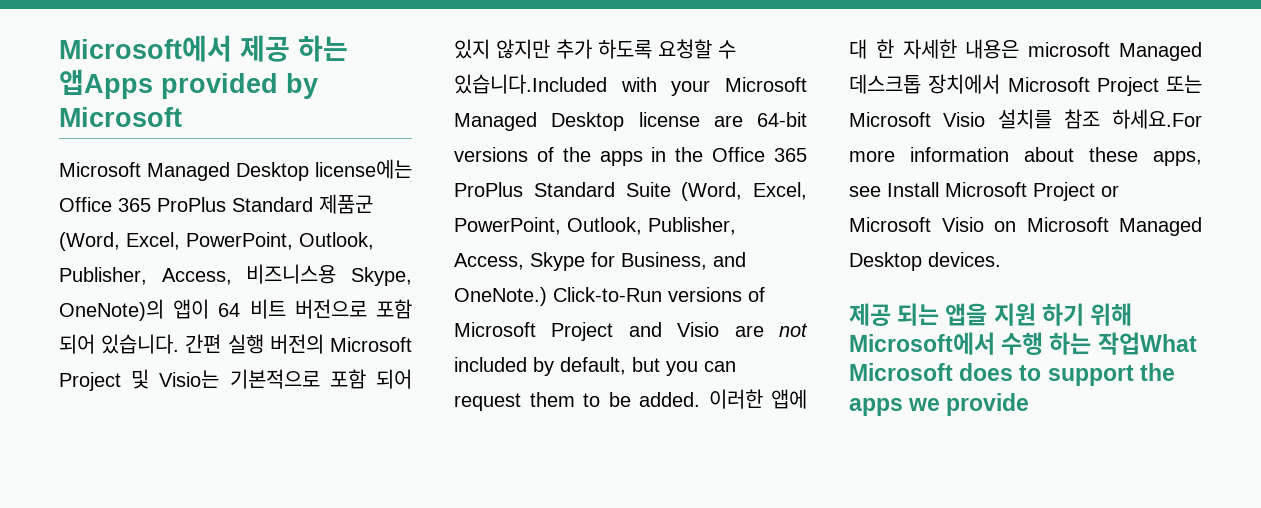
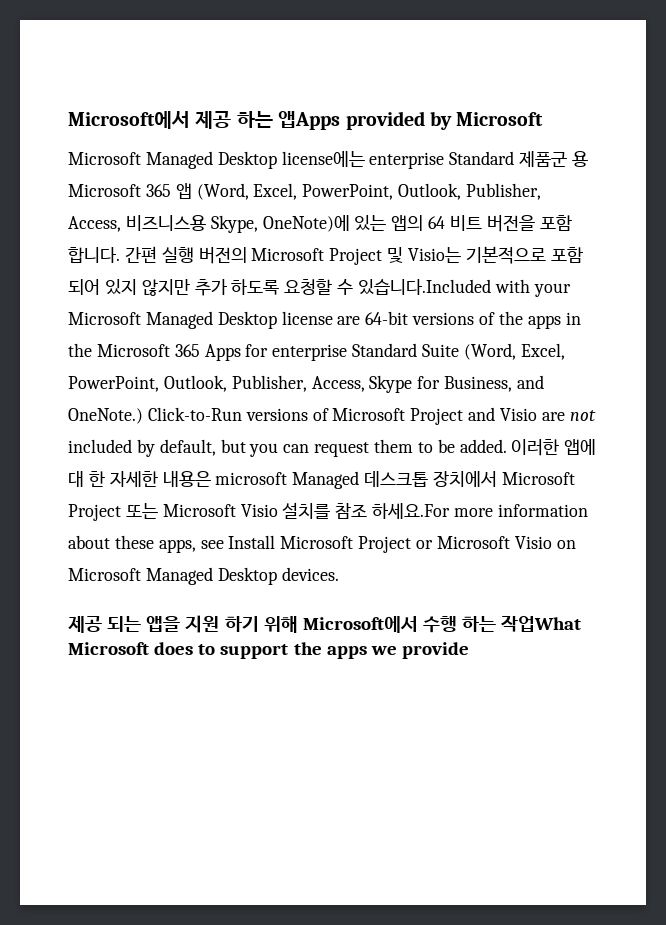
[59,194,373,214] Office 365 ProPlus Standard 제품군 -> [369,151,589,169] [68,183,192,199] enterprise Standard 제품군 용 Microsoft 365 앱
[59,299,412,321] [59,334,180,354] OneNote)의 앱이 64 비트 버전으로 포함 되어 있습니다. -> [262,215,572,232] [68,247,120,263] OneNote)에 있는 앱의 64 비트 버전을 포함 합니다.
[712,147,807,162] [454,182,523,197] Office 365 ProPlus -> [96,344,348,361] Microsoft 365 Apps for enterprise

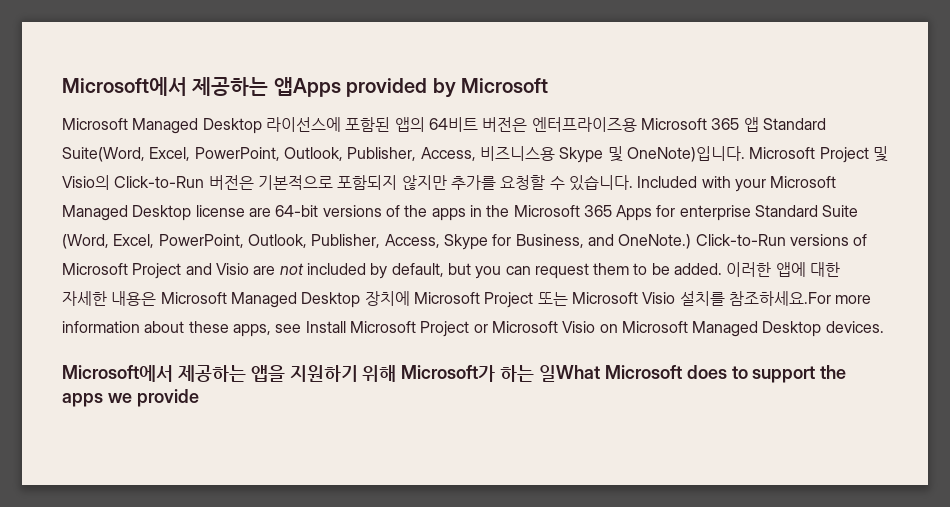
[68,111,273,129] Microsoft에서 제공 하는 -> [62,77,269,96] Microsoft에서 제공하는
[281,151,589,169] license에는 enterprise Standard 제품군 용 -> [265,117,637,132] 라이선스에 포함된 앱의 64비트 버전은 엔터프라이즈용
[196,183,249,200] (Word, -> [762,118,826,130] [62,147,145,162] Standard Suite(Word,
[210,215,572,233] [68,246,583,265] [68,279,492,296] Skype, OneNote)에 있는 앱의 64 비트 버전을 포함 합니다. 간편 실행 버전의 Microsoft Project 및 Visio는 기본적으로 포함 되어 있지 않지만 추가 하도록 요청할 수 있습니다.Included -> [559,146,888,163] [62,175,698,191] Skype 및 OneNote)입니다. Microsoft Project 및 Visio의 Click-to-Run 버전은 기본적으로 포함되지 않지만 추가를 요청할 수 있습니다. Included
[68,471,498,489] 대 한 자세한 내용은 microsoft Managed 데스크톱 장치에서 -> [810,262,841,277] [62,291,410,308] 대한 자세한 내용은 Microsoft Managed Desktop 장치에
[335,503,451,519] 참조 하세요.For -> [728,291,831,306] 참조하세요.For
[68,615,582,633] 제공 되는 앱을 지원 하기 위해 Microsoft에서 수행 하는 작업What -> [62,365,601,382] Microsoft에서 제공하는 앱을 지원하기 위해 Microsoft가 하는 일What

